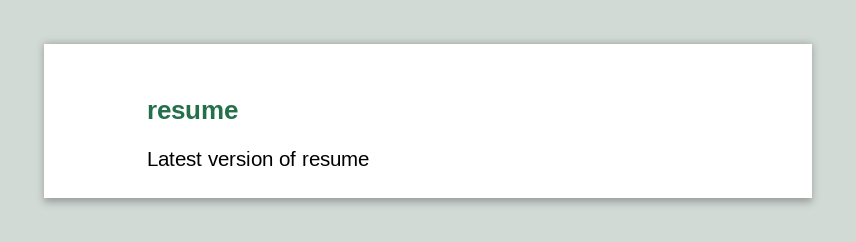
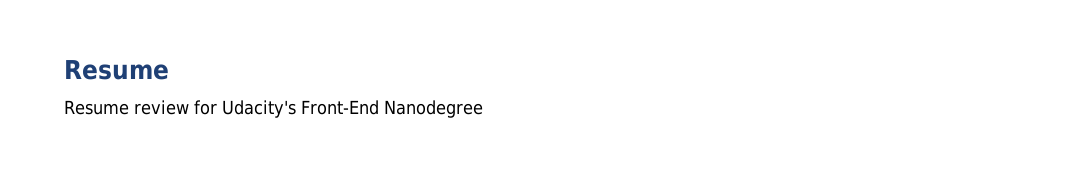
[147,105,238,119] [147,151,369,166] resume // Latest version of resume -> [64,60,169,80] [64,100,483,118] Resume // Resume review for Udacity's Front-End Nanodegree

